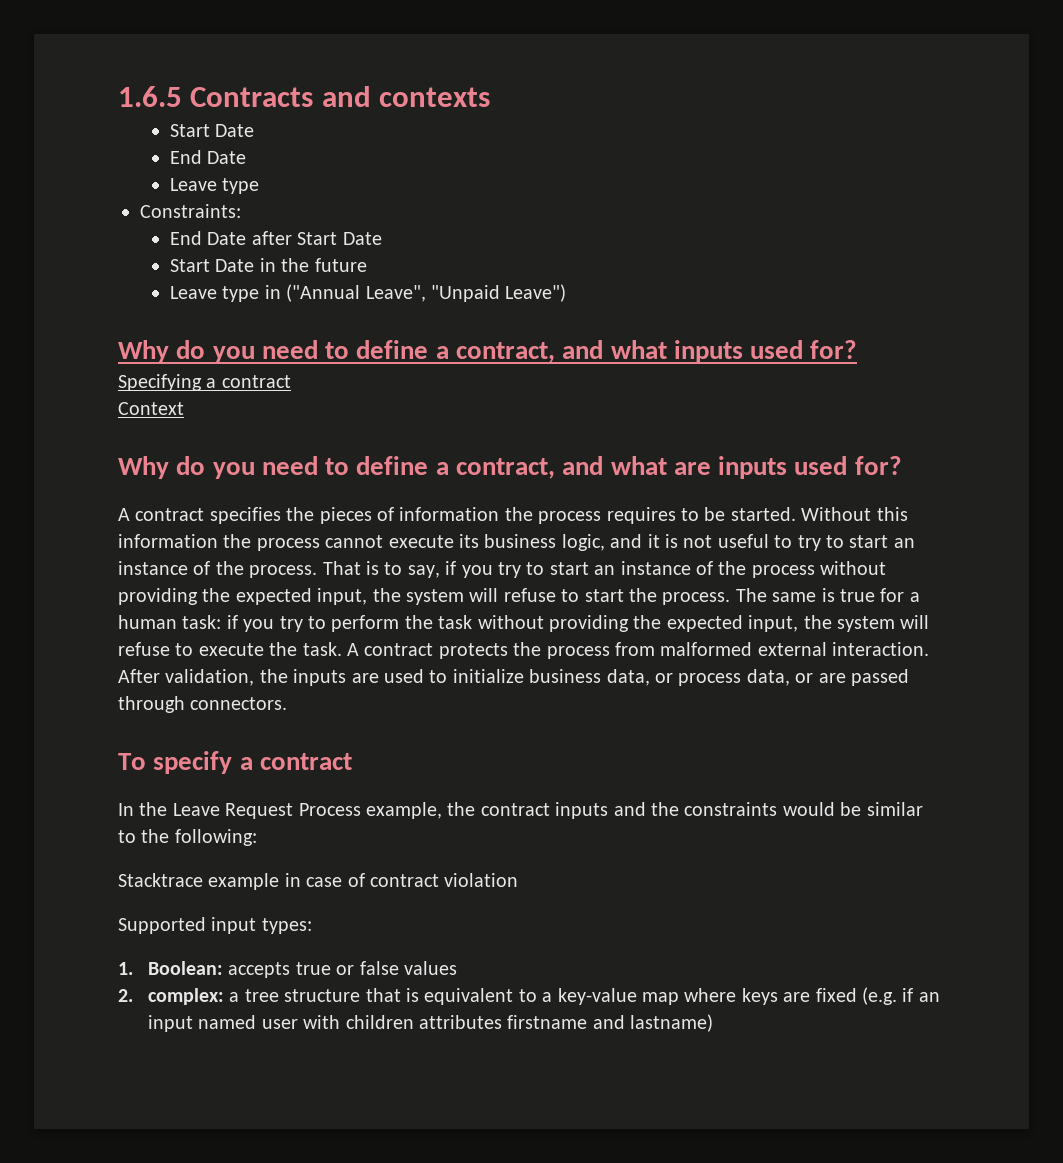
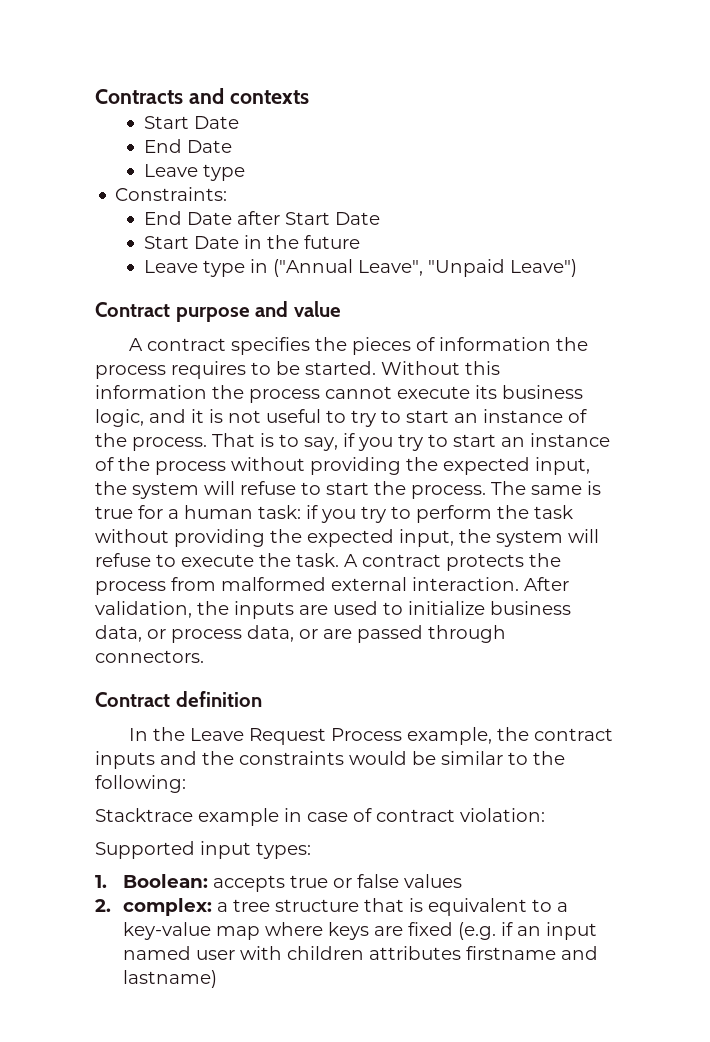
[118,86,182,107] 1.6.5 -> (95, 96) none
[118,340,858,363] [118,374,291,391] [118,402,184,415] [118,456,902,479] Why do you need to define a contract, and what inputs used for? // Specifying a contract // Context // Why do you need to define a contract, and what are inputs used for? -> [95,301,341,322] Contract purpose and value
[118,751,352,774] To specify a contract -> [95,691,262,707] Contract definition
[444,873,519,887] violation -> [460,808,545,822] violation:

